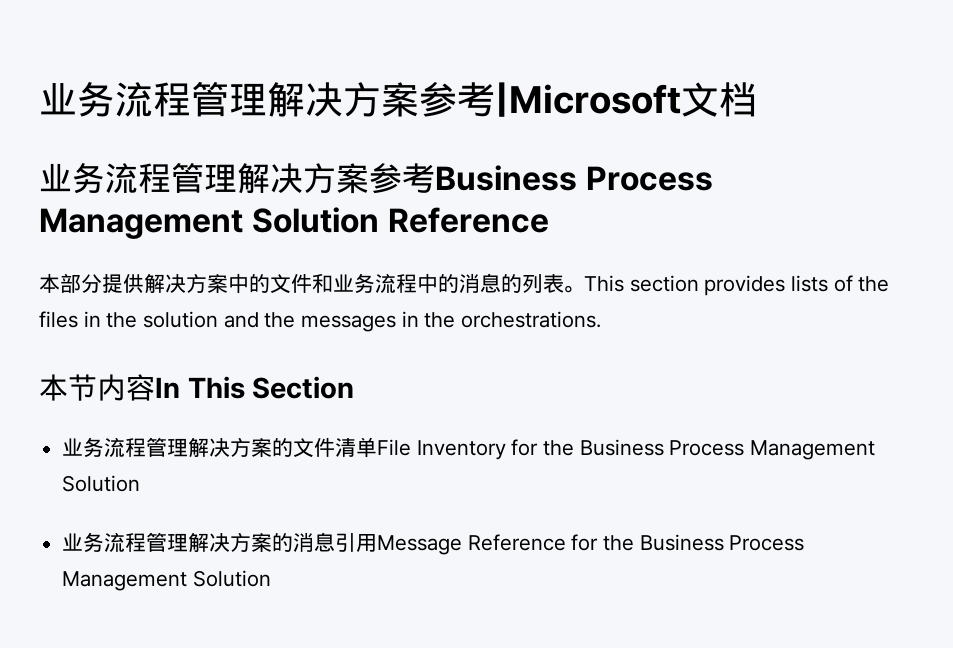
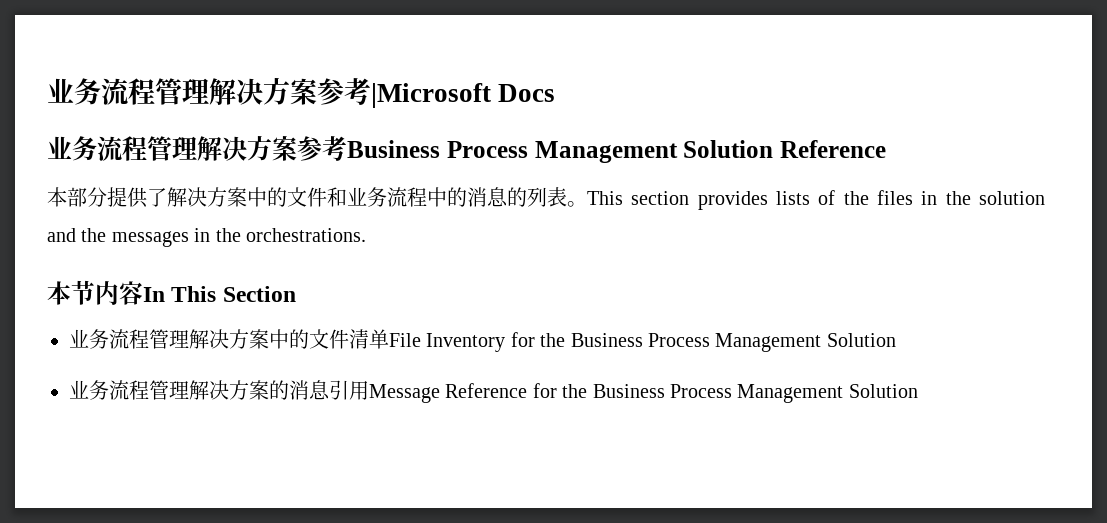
[681,82,757,117] 文档 -> [498,84,556,102] Docs
(144, 283) none -> [147,188,167,207] 了
(273, 447) none -> [269,329,289,349] 中

